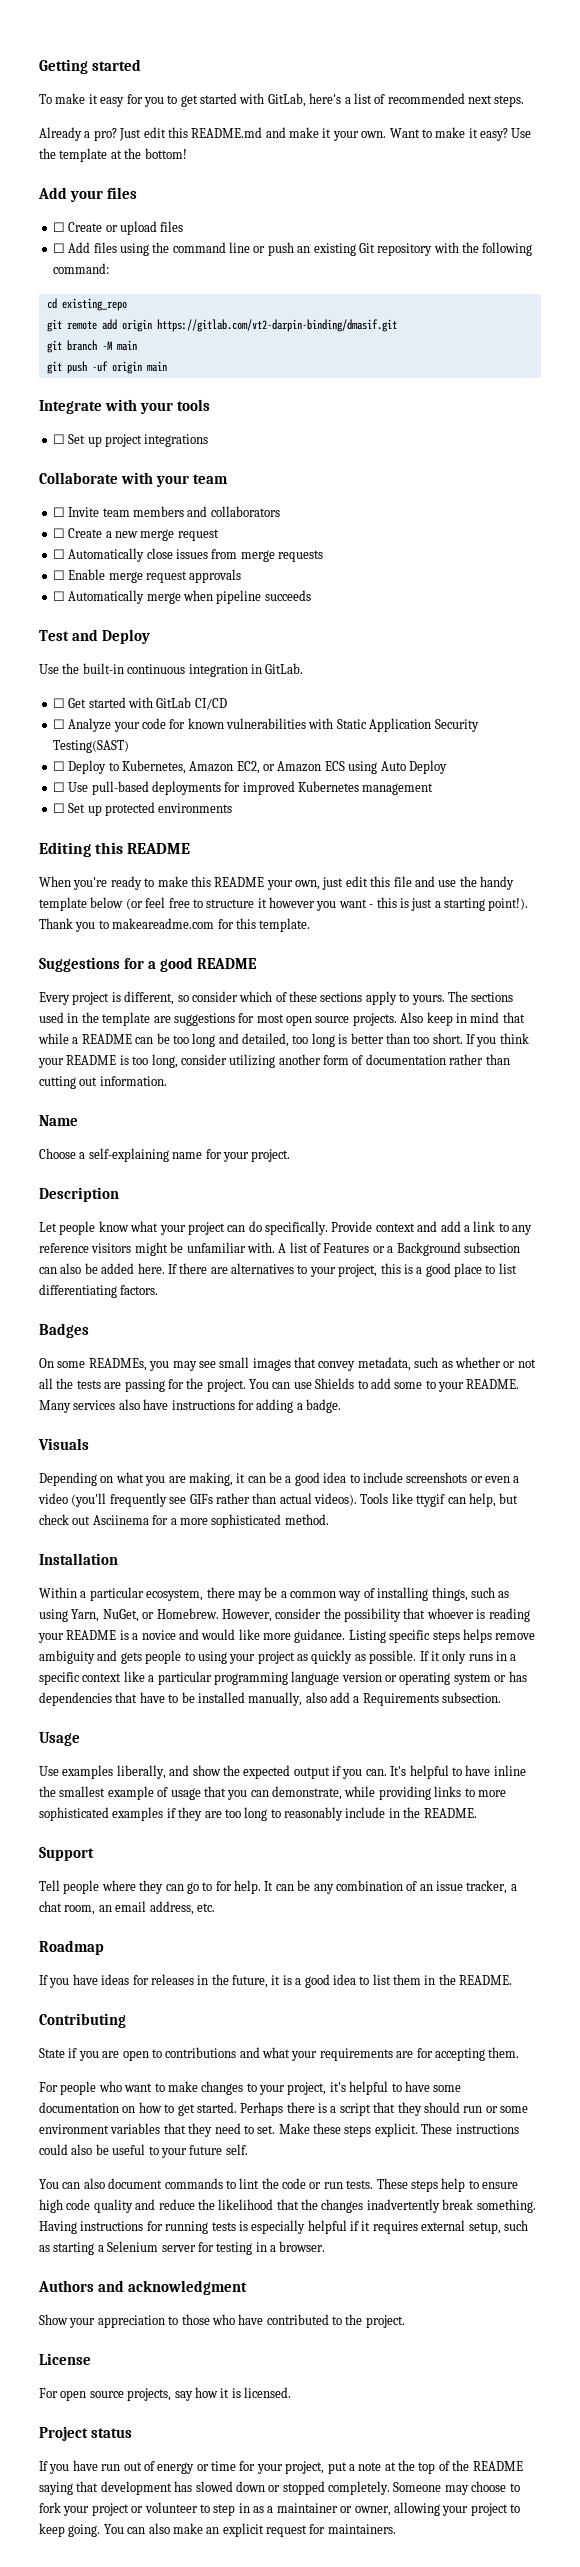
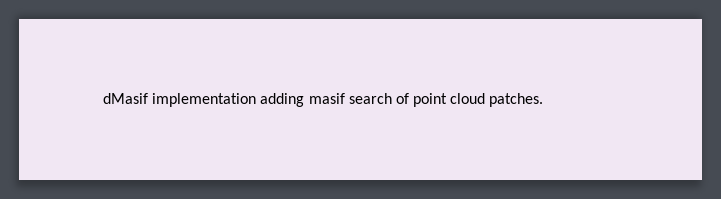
[39,59,141,74] [39,93,525,107] [39,127,532,141] [39,148,187,162] [38,187,137,202] [52,221,184,235] [52,242,533,256] [52,263,109,274] [46,298,127,311] [46,319,397,332] [46,340,137,353] [46,361,167,374] [39,399,210,414] [52,434,209,447] [39,472,228,487] [52,506,280,517] [52,528,219,541] [52,548,323,562] [52,569,242,583] [52,590,311,604] [39,629,150,644] [39,663,304,677] [52,697,227,710] [52,718,479,732] [52,740,129,753] [52,760,447,774] [52,781,434,795] [52,802,233,816] [39,842,191,857] [39,876,514,890] [39,897,529,911] [39,918,311,932] [39,957,257,972] [39,991,514,1005] [39,1012,525,1026] [38,1033,529,1047] [38,1054,510,1068] [39,1076,167,1089] [39,1115,78,1126] [39,1148,291,1162] [39,1187,119,1202] [39,1221,532,1235] [39,1242,520,1256] [39,1263,517,1277] [39,1284,159,1298] [39,1323,89,1338] [39,1357,536,1371] [39,1378,520,1392] [39,1399,341,1413] [38,1438,89,1450] [39,1472,520,1486] [38,1493,519,1507] [39,1514,329,1528] [39,1553,118,1565] [39,1587,510,1601] [39,1608,530,1622] [38,1629,536,1643] [39,1650,517,1664] [39,1671,527,1685] [39,1692,502,1706] [39,1732,80,1746] [39,1765,526,1779] [39,1786,506,1800] [39,1807,477,1821] [39,1847,94,1861] [39,1880,517,1894] [39,1901,215,1915] [39,1940,104,1955] [39,1974,513,1988] [39,2013,126,2028] [39,2047,520,2061] [39,2081,462,2095] [39,2102,528,2116] [39,2123,519,2137] [39,2144,248,2158] [39,2178,518,2192] [39,2199,536,2213] [39,2220,528,2234] [39,2241,326,2255] [38,2280,247,2295] [39,2314,405,2328] [39,2353,91,2365] [39,2387,291,2401] [39,2426,132,2441] [39,2460,523,2474] [39,2481,520,2495] [39,2502,520,2516] [39,2523,396,2537] Getting started // To make it easy for you to get started with GitLab, here's a list of recommended next steps. // Already a pro? Just edit this README.md and make it your own. Want to make it easy? Use the template at the bottom! // Add your files // ☐ Create or upload files // ☐ Add files using the command line or push an existing Git repository with the following command: // cd existing_repo // git remote add origin https://gitlab.com/vt2-darpin-binding/dmasif.git // git branch -M main // git push -uf origin main // Integrate with your tools // ☐ Set up project integrations // Collaborate with your team // ☐ Invite team members and collaborators // ☐ Create a new merge request // ☐ Automatically close issues from merge requests // ☐ Enable merge request approvals // ☐ Automatically merge when pipeline succeeds // Test and Deploy // Use the built-in continuous integration in GitLab. // ☐ Get started with GitLab CI/CD // ☐ Analyze your code for known vulnerabilities with Static Application Security Testing(SAST) // ☐ Deploy to Kubernetes, Amazon EC2, or Amazon ECS using Auto Deploy // ☐ Use pull-based deployments for improved Kubernetes management // ☐ Set up protected environments // Editing this README // When you're ready to make this README your own, just edit this file and use the handy template below (or feel free to structure it however you want - this is just a starting point!). Thank you to makeareadme.com for this template. // Suggestions for a good README // Every project is different, so consider which of these sections apply to yours. The sections used in the template are suggestions for most open source projects. Also keep in mind that while a README can be too long and detailed, too long is better than too short. If you think your README is too long, consider utilizing another form of documentation rather than cutting out information. // Name // Choose a self-explaining name for your project. // Description // Let people know what your project can do specifically. Provide context and add a link to any reference visitors might be unfamiliar with. A list of Features or a Background subsection can also be added here. If there are alternatives to your project, this is a good place to list differentiating factors. // Badges // On some READMEs, you may see small images that convey metadata, such as whether or not all the tests are passing for the project. You can use Shields to add some to your README. Many services also have instructions for adding a badge. // Visuals // Depending on what you are making, it can be a good idea to include screenshots or even a video (you'll frequently see GIFs rather than actual videos). Tools like ttygif can help, but check out Asciinema for a more sophisticated method. // Installation // Within a particular ecosystem, there may be a common way of installing things, such as using Yarn, NuGet, or Homebrew. However, consider the possibility that whoever is reading your README is a novice and would like more guidance. Listing specific steps helps remove ambiguity and gets people to using your project as quickly as possible. If it only runs in a specific context like a particular programming language version or operating system or has dependencies that have to be installed manually, also add a Requirements subsection. // Usage // Use examples liberally, and show the expected output if you can. It's helpful to have inline the smallest example of usage that you can demonstrate, while providing links to more sophisticated examples if they are too long to reasonably include in the README. // Support // Tell people where they can go to for help. It can be any combination of an issue tracker, a chat room, an email address, etc. // Roadmap // If you have ideas for releases in the future, it is a good idea to list them in the README. // Contributing // State if you are open to contributions and what your requirements are for accepting them. // For people who want to make changes to your project, it's helpful to have some documentation on how to get started. Perhaps there is a script that they should run or some environment variables that they need to set. Make these steps explicit. These instructions could also be useful to your future self. // You can also document commands to lint the code or run tests. These steps help to ensure high code quality and reduce the likelihood that the changes inadvertently break something. Having instructions for running tests is especially helpful if it requires external setup, such as starting a Selenium server for testing in a browser. // Authors and acknowledgment // Show your appreciation to those who have contributed to the project. // License // For open source projects, say how it is licensed. // Project status // If you have run out of energy or time for your project, put a note at the top of the README saying that development has slowed down or stopped completely. Someone may choose to fork your project or volunteer to step in as a maintainer or owner, allowing your project to keep going. You can also make an explicit request for maintainers. -> [103,93,544,107] dMasif implementation adding masif search of point cloud patches.

